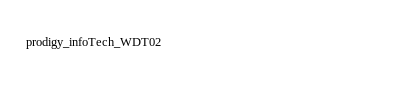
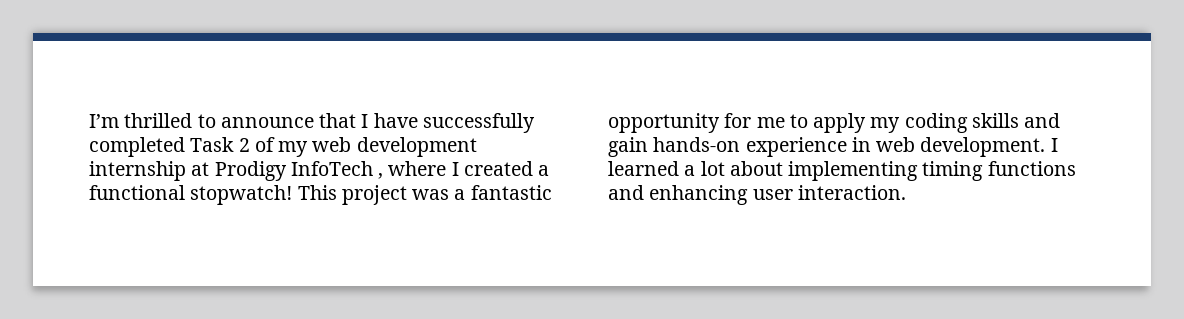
[26,37,161,49] prodigy_infoTech_WDT02 -> [89,113,535,133] [89,137,477,157] [89,161,550,181] [89,185,552,205] [608,113,1061,133] [608,137,1058,157] [608,161,1076,181] [608,185,906,205] I’m thrilled to announce that I have successfully completed Task 2 of my web development internship at Prodigy InfoTech , where I created a functional stopwatch! This project was a fantastic opportunity for me to apply my coding skills and gain hands-on experience in web development. I learned a lot about implementing timing functions and enhancing user interaction.

